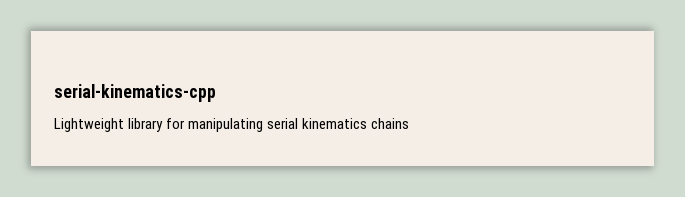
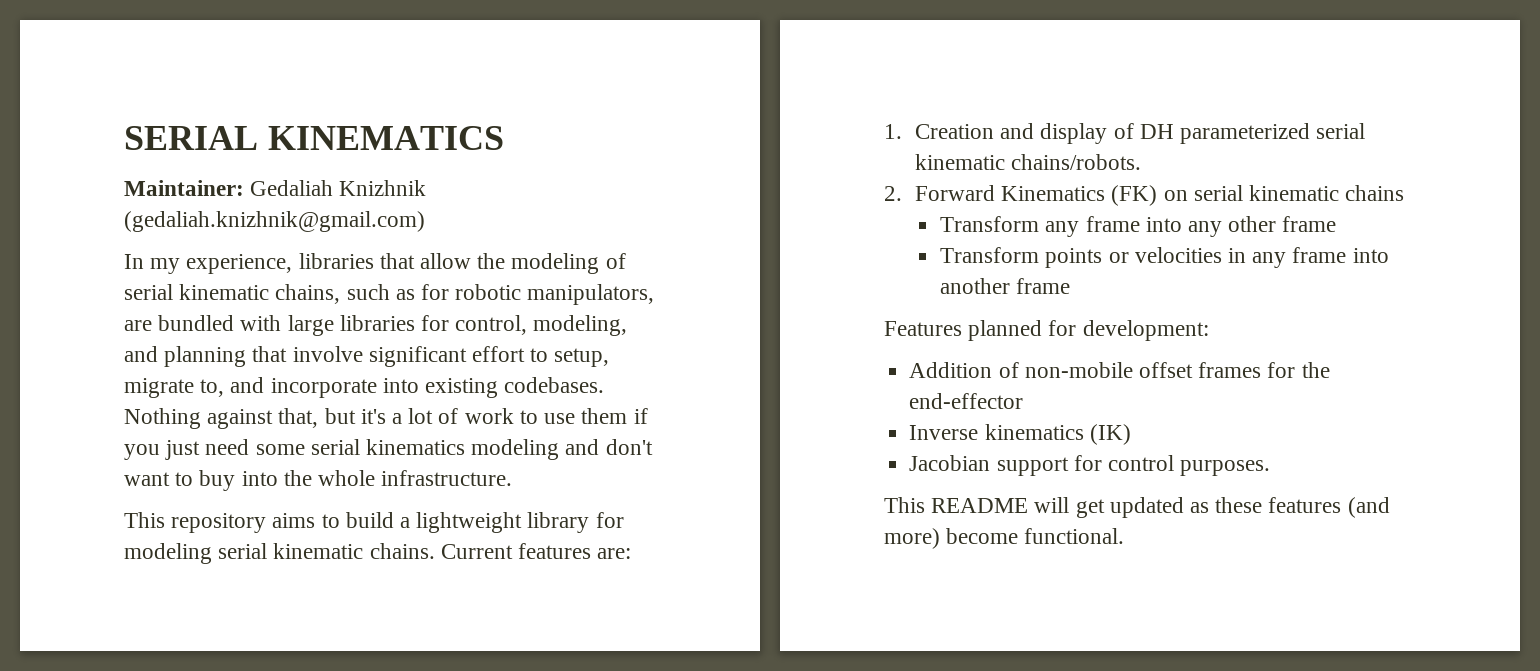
[54,84,216,102] [54,118,410,132] serial-kinematics-cpp // Lightweight library for manipulating serial kinematics chains -> [124,126,504,150] [124,180,427,196] [124,211,425,232] [124,253,626,274] [124,284,655,305] [124,315,628,336] [124,346,610,367] [124,377,605,398] [124,408,648,429] [124,439,653,460] [124,470,513,491] [124,512,624,533] [124,543,632,564] [884,123,1366,144] [914,154,1142,170] [884,185,1405,206] [940,216,1337,237] [940,247,1389,268] [940,278,1071,294] [884,320,1209,341] [909,362,1330,378] [909,393,1024,409] [909,424,1131,445] [909,455,1271,476] [884,497,1390,518] [884,528,1125,549] SERIAL KINEMATICS // Maintainer: Gedaliah Knizhnik (gedaliah.knizhnik@gmail.com) // In my experience, libraries that allow the modeling of serial kinematic chains, such as for robotic manipulators, are bundled with large libraries for control, modeling, and planning that involve significant effort to setup, migrate to, and incorporate into existing codebases. Nothing against that, but it's a lot of work to use them if you just need some serial kinematics modeling and don't want to buy into the whole infrastructure. // This repository aims to build a lightweight library for modeling serial kinematic chains. Current features are: // 1. Creation and display of DH parameterized serial kinematic chains/robots. // 2. Forward Kinematics (FK) on serial kinematic chains // Transform any frame into any other frame // Transform points or velocities in any frame into another frame // Features planned for development: // Addition of non-mobile offset frames for the end-effector // Inverse kinematics (IK) // Jacobian support for control purposes. // This README will get updated as these features (and more) become functional.

